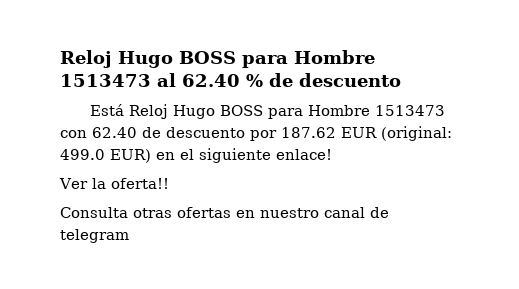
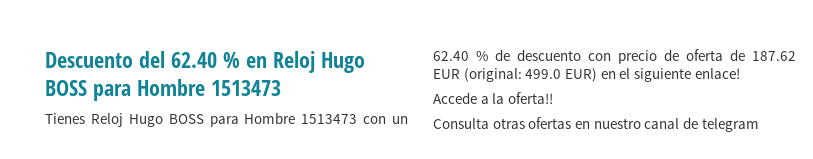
[60,50,375,68] [60,73,401,87] [90,104,125,116] Reloj Hugo BOSS para Hombre 1513473 al 62.40 % de descuento // Está -> [45,51,365,73] [45,79,281,101] [45,113,85,124] Descuento del 62.40 % en Reloj Hugo BOSS para Hombre 1513473 // Tienes
[92,127,277,141] 62.40 de descuento por -> [392,116,408,124] [433,49,745,64] un 62.40 % de descuento con precio de oferta de
[59,178,88,189] Ver -> [433,92,489,104] Accede a

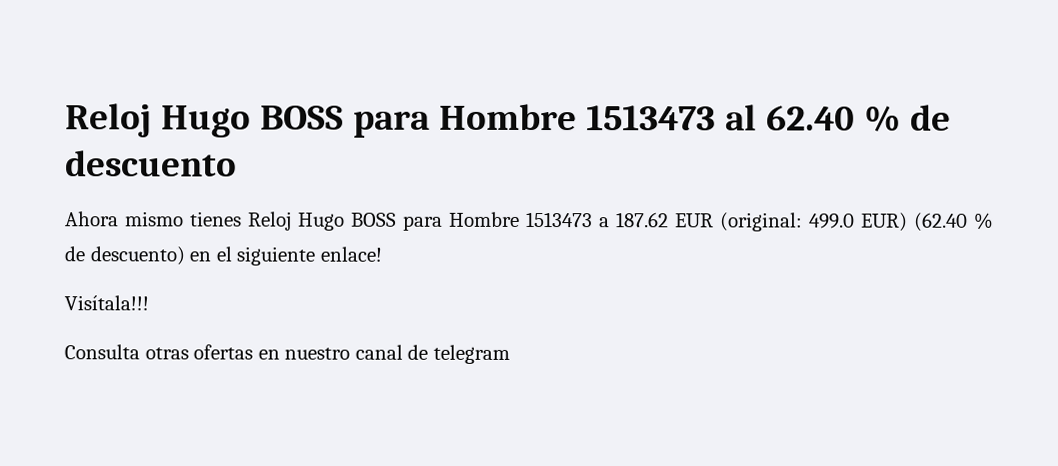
[45,51,365,73] [45,79,281,101] [45,112,408,127] [433,49,745,64] Descuento del 62.40 % en Reloj Hugo BOSS para Hombre 1513473 // Tienes Reloj Hugo BOSS para Hombre 1513473 con un 62.40 % de descuento con precio de oferta de -> [65,103,951,138] [65,150,237,177] [65,211,610,231] Reloj Hugo BOSS para Hombre 1513473 al 62.40 % de descuento // Ahora mismo tienes Reloj Hugo BOSS para Hombre 1513473 a
(597, 75) none -> [914,212,994,232] [64,246,185,266] (62.40 % de descuento)
[433,92,553,104] Accede a la oferta!! -> [64,295,149,311] Visítala!!!

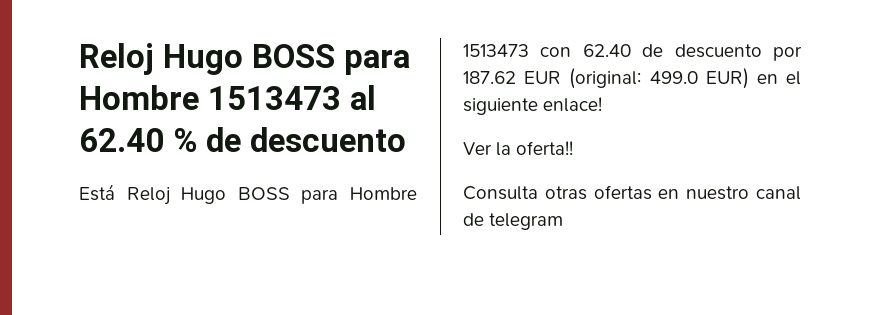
[65,211,610,231] Ahora mismo tienes Reloj Hugo BOSS para Hombre 1513473 a -> [79,184,417,205] [463,44,802,61] Está Reloj Hugo BOSS para Hombre 1513473 con 62.40 de descuento por
[914,212,994,232] [64,246,185,266] (62.40 % de descuento) -> (749, 78) none
[64,295,149,311] Visítala!!! -> [463,141,574,156] Ver la oferta!!

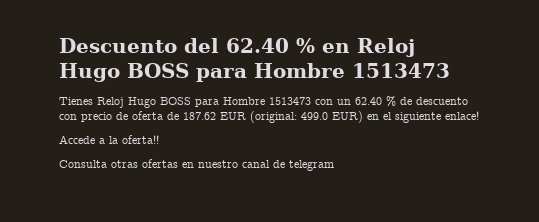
[79,43,410,75] [79,85,376,110] [79,127,406,152] [79,184,115,201] Reloj Hugo BOSS para Hombre 1513473 al 62.40 % de descuento // Está -> [59,38,415,57] [59,63,450,82] [59,97,93,105] Descuento del 62.40 % en Reloj Hugo BOSS para Hombre 1513473 // Tienes
[582,44,802,61] 62.40 de descuento por -> [337,96,468,107] [59,111,179,122] un 62.40 % de descuento con precio de oferta de
[463,142,492,155] Ver -> [59,135,105,144] Accede a

